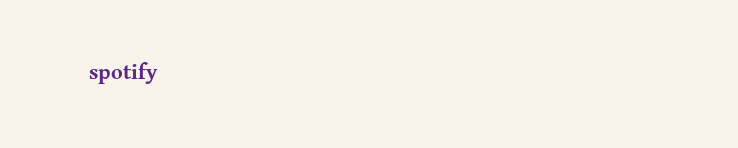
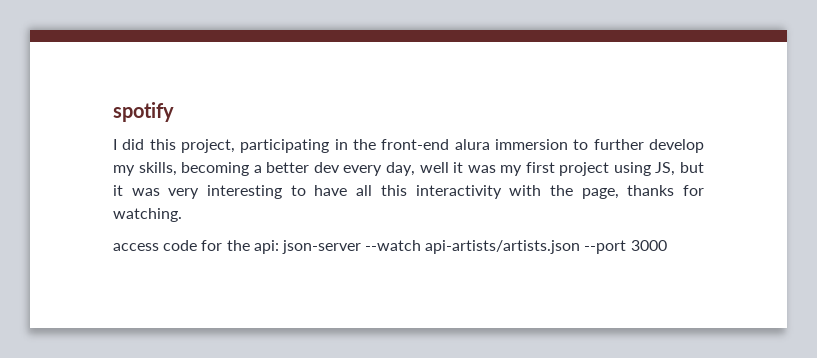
(158, 73) none -> [113,139,704,153] [113,162,704,176] [113,185,704,199] [113,208,182,222] [113,240,667,254] // I did this project, participating in the front-end alura immersion to further develop my skills, becoming a better dev every day, well it was my first project using JS, but it was very interesting to have all this interactivity with the page, thanks for watching. // access code for the api: json-server --watch api-artists/artists.json --port 3000

